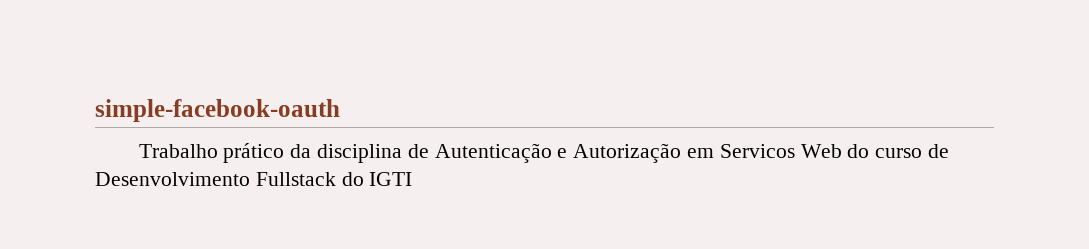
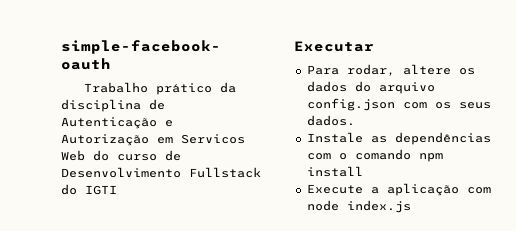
(413, 179) none -> [294,41,374,52] [306,64,475,76] [306,81,435,94] [306,98,491,111] [306,115,355,126] [306,132,491,145] [306,149,443,162] [306,166,363,177] [306,183,491,196] [306,200,411,213] // Executar // Para rodar, altere os dados do arquivo config.json com os seus dados. // Instale as dependências com o comando npm install // Execute a aplicação com node index.js

